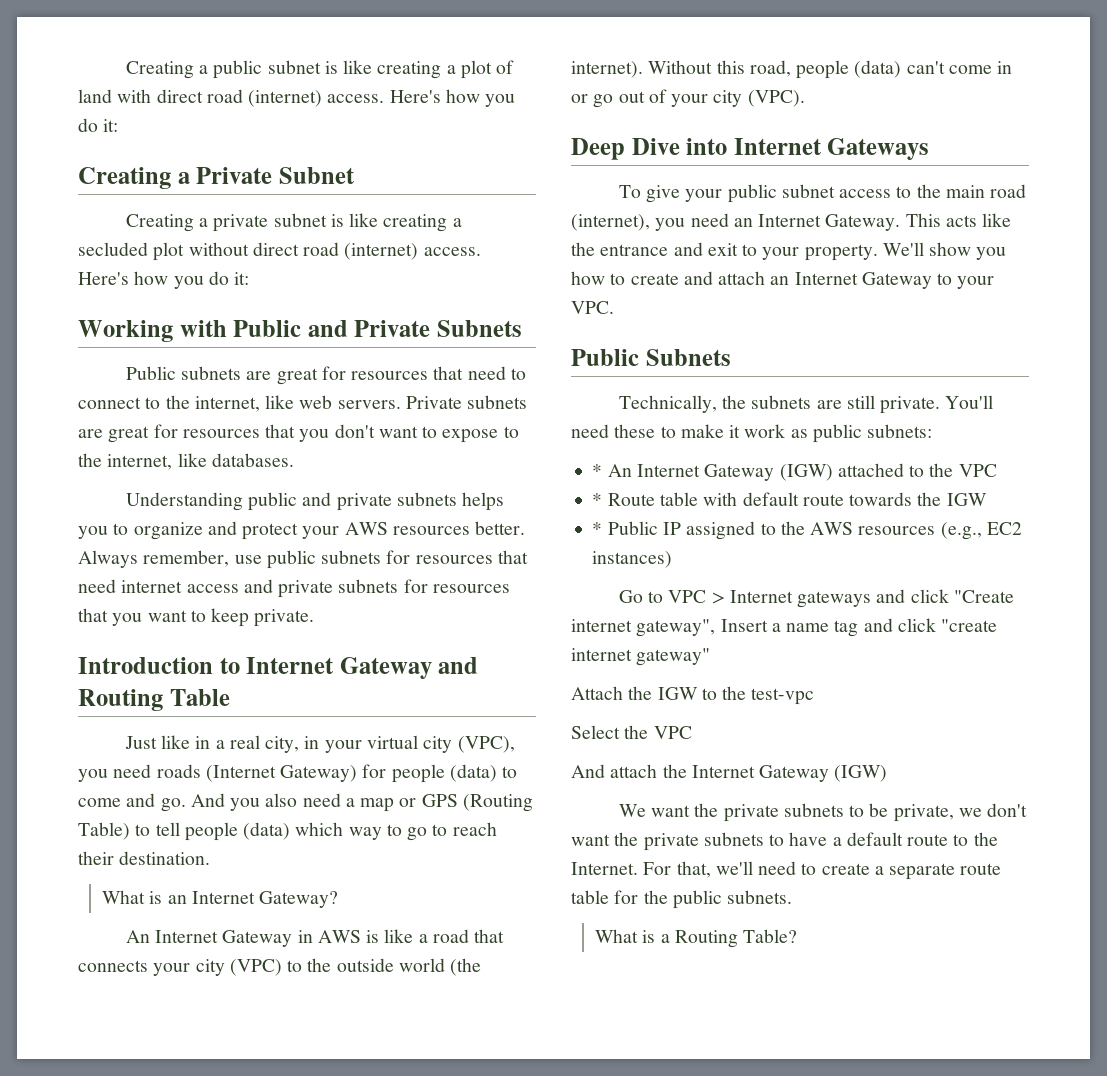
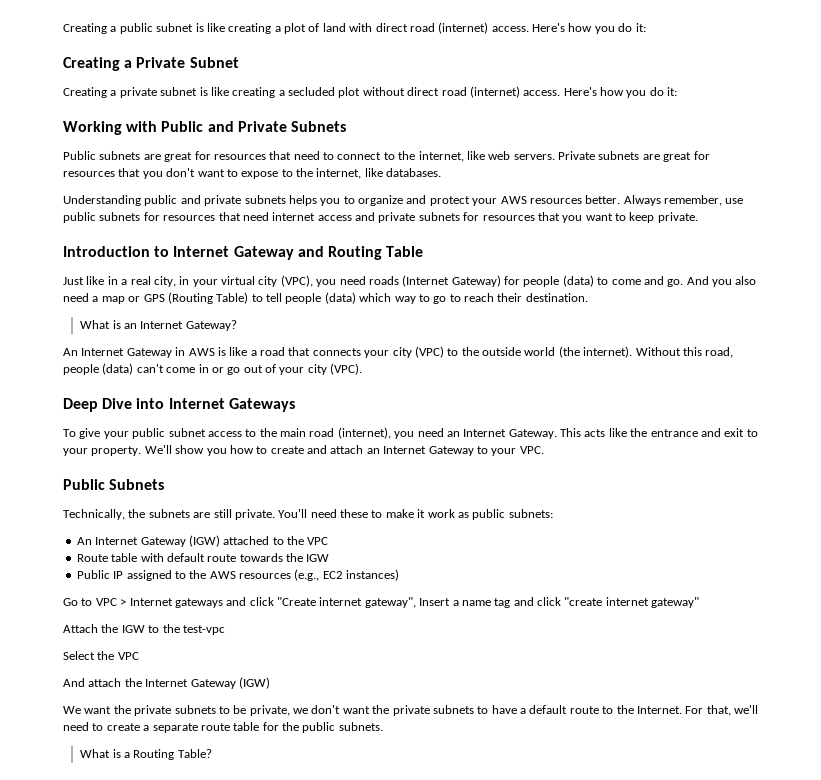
[592,464,603,477] * -> (553, 513) none
[592,493,603,506] * -> (329, 541) none
[592,522,603,535] * -> (330, 558) none

